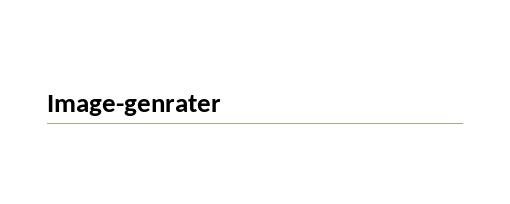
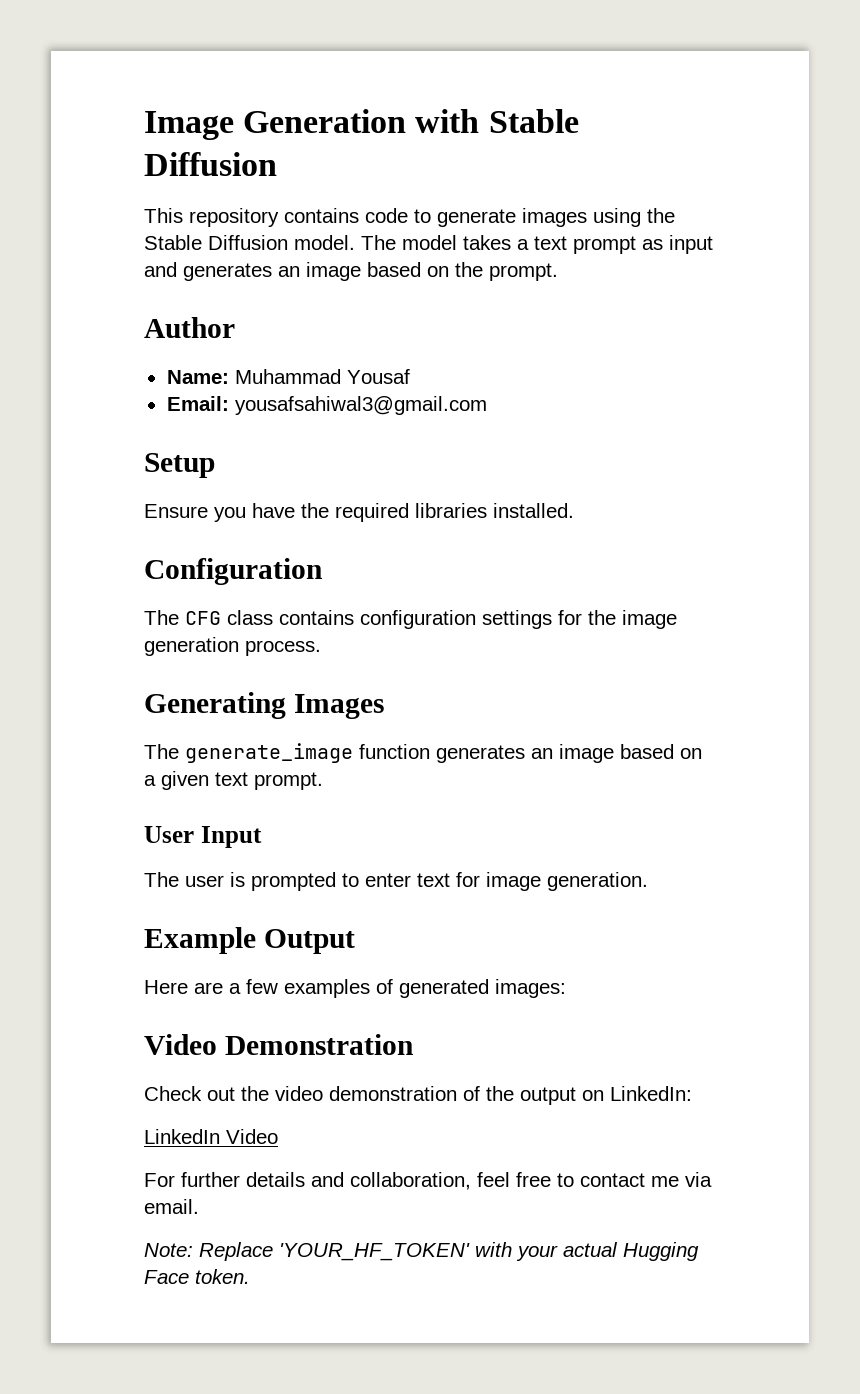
[47,95,221,116] Image-genrater -> [144,109,579,140] [144,152,277,176] [144,208,675,227] [144,235,713,254] [144,262,558,281] [144,317,235,338] [166,369,410,384] [166,396,487,415] [144,453,215,478] [144,503,574,522] [144,558,322,585] [144,610,677,629] [144,637,321,656] [144,692,384,719] [144,743,702,763] [144,771,323,790] [144,826,262,848] [144,872,648,891] [144,927,355,954] [144,979,566,998] [144,1034,413,1055] [144,1086,692,1105] [144,1129,278,1144] [144,1172,712,1190] [144,1199,199,1214] [144,1242,699,1261] [144,1269,250,1284] Image Generation with Stable Diffusion // This repository contains code to generate images using the Stable Diffusion model. The model takes a text prompt as input and generates an image based on the prompt. // Author // Name: Muhammad Yousaf // Email: yousafsahiwal3@gmail.com // Setup // Ensure you have the required libraries installed. // Configuration // The CFG class contains configuration settings for the image generation process. // Generating Images // The generate_image function generates an image based on a given text prompt. // User Input // The user is prompted to enter text for image generation. // Example Output // Here are a few examples of generated images: // Video Demonstration // Check out the video demonstration of the output on LinkedIn: // LinkedIn Video // For further details and collaboration, feel free to contact me via email. // Note: Replace 'YOUR_HF_TOKEN' with your actual Hugging Face token.

